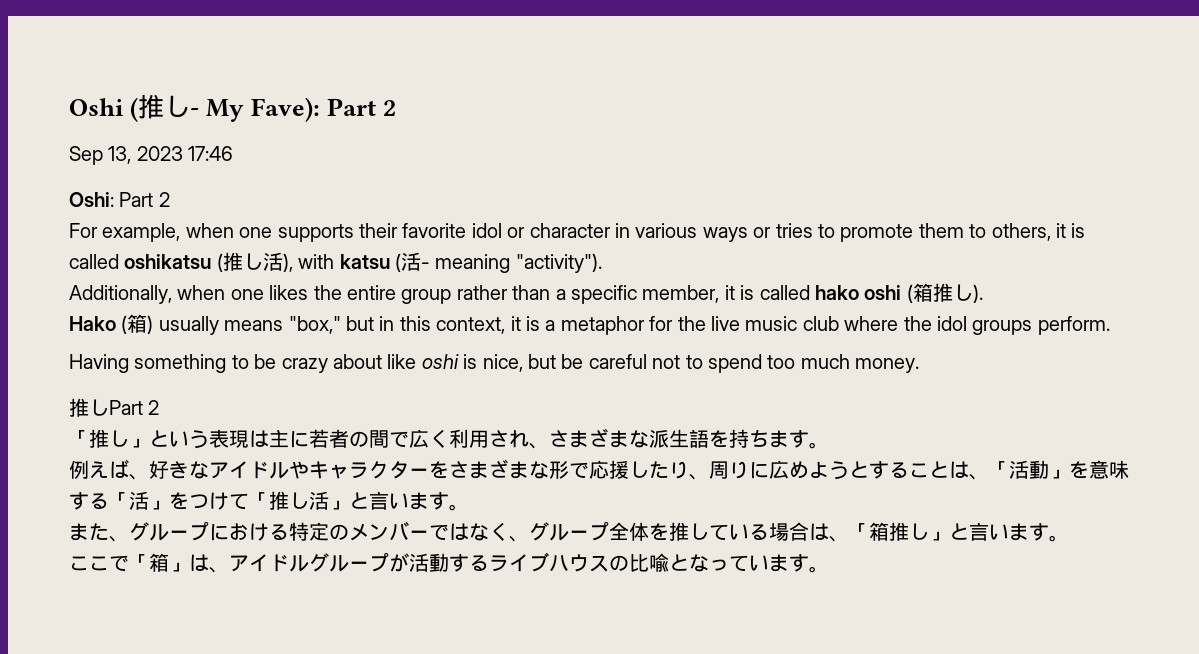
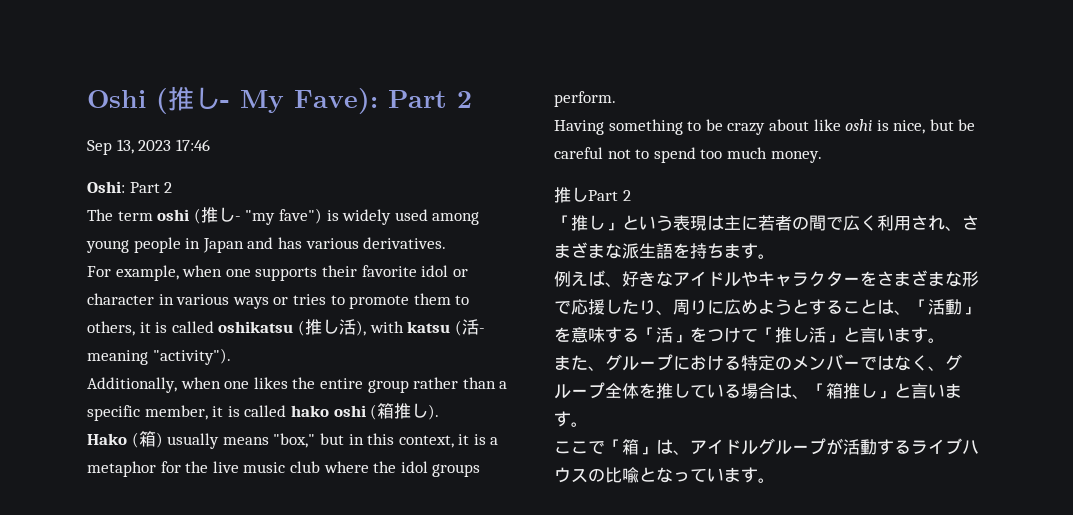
(170, 199) none -> [87,207,480,225] [86,237,447,253] // The term oshi (推し- "my fave") is widely used among young people in Japan and has various derivatives.

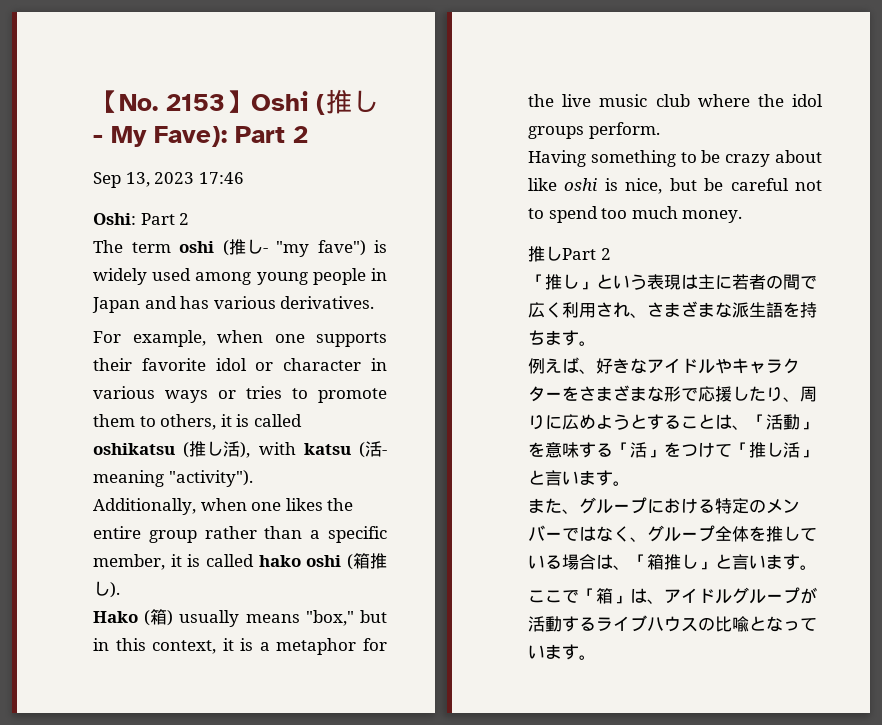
(87, 99) none -> [93,90,251,113] 【No. 2153】

